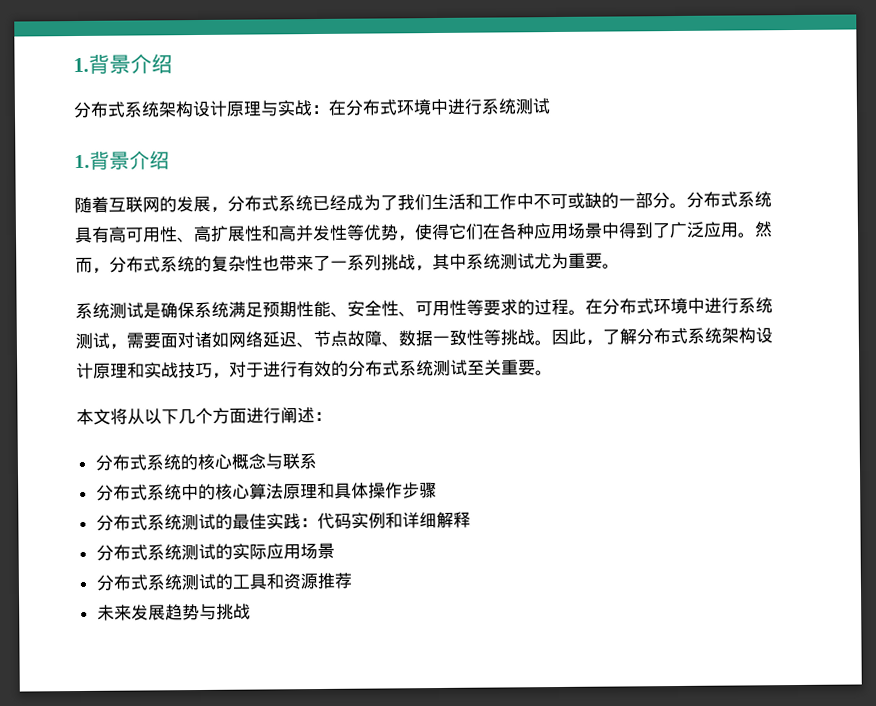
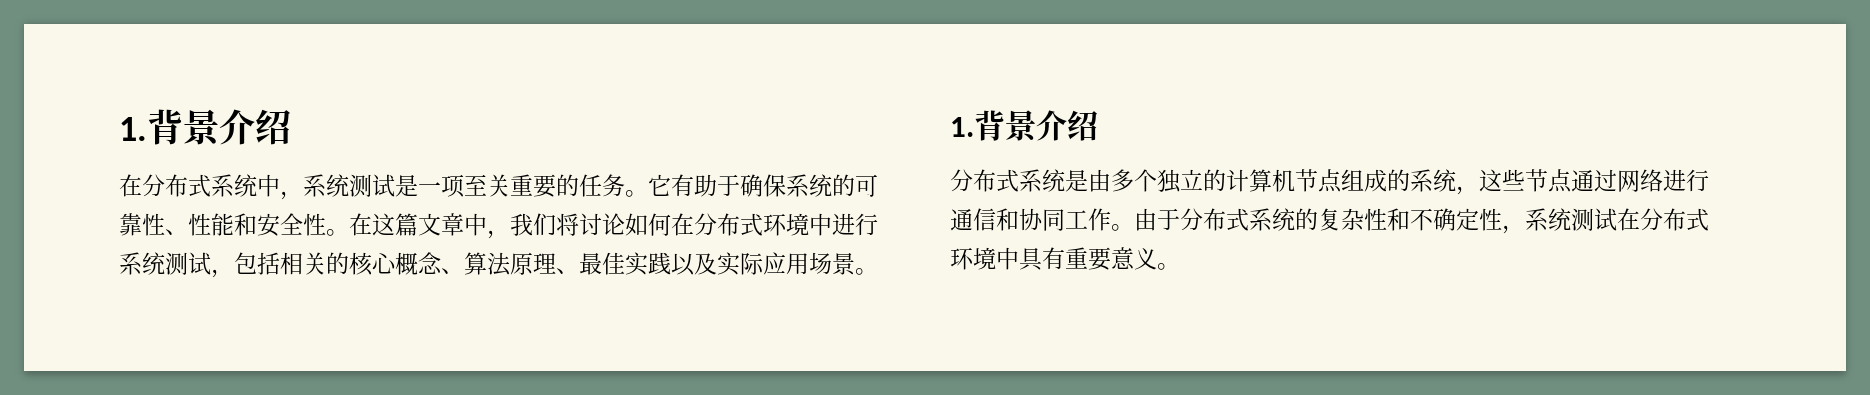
[73,54,173,74] [73,98,551,119] [74,150,170,170] [74,191,772,214] [74,221,773,244] [75,252,620,274] [75,298,586,320] 1.背景介绍 // 分布式系统架构设计原理与实战：在分布式环境中进行系统测试 // 1.背景介绍 // 随着互联网的发展，分布式系统已经成为了我们生活和工作中不可或缺的一部分。分布式系统具有高可用性、高扩展性和高并发性等优势，使得它们在各种应用场景中得到了广泛应用。然而，分布式系统的复杂性也带来了一系列挑战，其中系统测试尤为重要。 // 系统测试是确保系统满足预期性能、安全性、可用性等要求的过程。 -> [119,109,291,146] [119,174,878,200] [119,213,671,239] 1.背景介绍 // 在分布式系统中，系统测试是一项至关重要的任务。它有助于确保系统的可靠性、性能和安全性。在这篇文章中，我们将讨论如何
[126,327,773,349] [76,359,553,380] [76,407,332,426] [94,453,317,471] [95,482,437,501] [95,511,471,531] [95,542,335,561] [95,572,352,591] [96,603,251,621] 需要面对诸如网络延迟、节点故障、数据一致性等挑战。因此，了解分布式系统架构设计原理和实战技巧，对于进行有效的分布式系统测试至关重要。 // 本文将从以下几个方面进行阐述： // 分布式系统的核心概念与联系 // 分布式系统中的核心算法原理和具体操作步骤 // 分布式系统测试的最佳实践：代码实例和详细解释 // 分布式系统测试的实际应用场景 // 分布式系统测试的工具和资源推荐 // 未来发展趋势与挑战 -> [234,252,878,276] [950,110,1098,142] [950,169,1709,195] [950,208,1709,234] [950,247,1180,271] 包括相关的核心概念、算法原理、最佳实践以及实际应用场景。 // 1.背景介绍 // 分布式系统是由多个独立的计算机节点组成的系统，这些节点通过网络进行通信和协同工作。由于分布式系统的复杂性和不确定性，系统测试在分布式环境中具有重要意义。

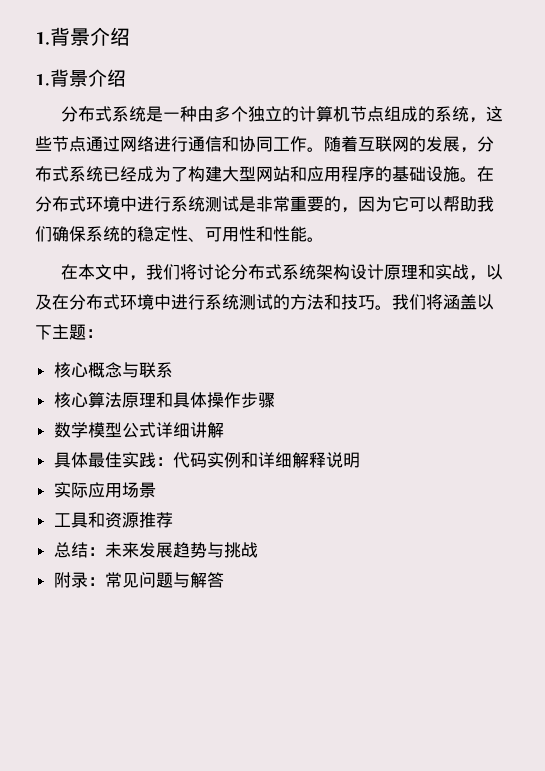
[119,109,291,146] [119,174,878,200] [119,213,878,239] [119,252,878,278] 1.背景介绍 // 在分布式系统中，系统测试是一项至关重要的任务。它有助于确保系统的可靠性、性能和安全性。在这篇文章中，我们将讨论如何在分布式环境中进行系统测试，包括相关的核心概念、算法原理、最佳实践以及实际应用场景。 -> [35,27,130,46] 1.背景介绍
(1088, 180) none -> [162,106,197,122] 一种
[1134,208,1709,234] [950,247,1180,271] 由于分布式系统的复杂性和不确定性，系统测试在分布式环境中具有重要意义。 -> [324,136,494,153] [35,166,494,182] [35,196,494,213] [35,226,324,242] [60,264,503,281] [35,294,494,310] [35,324,103,340] [53,362,173,378] [53,392,275,408] [53,422,224,438] [53,452,360,468] [53,482,156,498] [53,512,173,528] [53,542,258,558] [53,572,224,588] 随着互联网的发展，分布式系统已经成为了构建大型网站和应用程序的基础设施。在分布式环境中进行系统测试是非常重要的，因为它可以帮助我们确保系统的稳定性、可用性和性能。 // 在本文中，我们将讨论分布式系统架构设计原理和实战，以及在分布式环境中进行系统测试的方法和技巧。我们将涵盖以下主题： // 核心概念与联系 // 核心算法原理和具体操作步骤 // 数学模型公式详细讲解 // 具体最佳实践：代码实例和详细解释说明 // 实际应用场景 // 工具和资源推荐 // 总结：未来发展趋势与挑战 // 附录：常见问题与解答

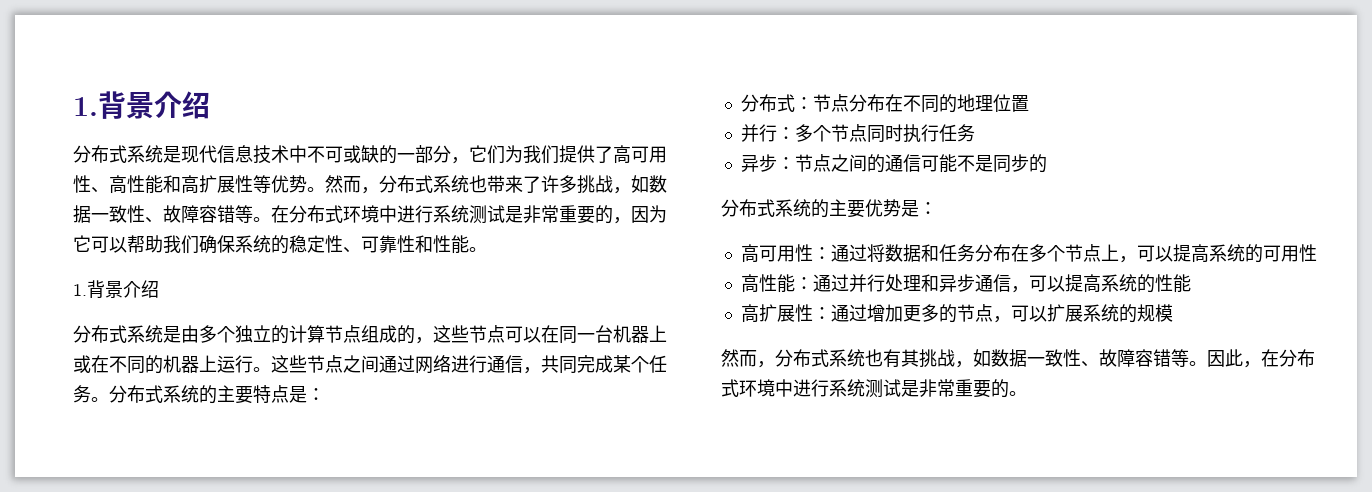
[35,27,130,46] [35,69,126,87] [60,106,503,123] [35,136,494,153] [35,166,460,182] 1.背景介绍 // 1.背景介绍 // 分布式系统是一种由多个独立的计算机节点组成的系统，这些节点通过网络进行通信和协同工作。随着互联网的发展，分布式系统已经成为了构建大型网站和应用程序的基础设施 -> [73,91,210,119] [73,145,667,164] [73,175,667,194] [73,205,253,223] 1.背景介绍 // 分布式系统是现代信息技术中不可或缺的一部分，它们为我们提供了高可用性、高性能和高扩展性等优势。然而，分布式系统也带来了许多挑战，如数据一致性、故障容错等
[222,227,239,242] 用 -> [379,235,397,253] 靠
[60,264,503,281] [35,294,494,310] [35,324,103,340] [53,362,173,378] [53,392,275,408] [53,422,224,438] [53,452,360,468] [53,482,156,498] [53,512,173,528] [53,542,258,558] [53,572,224,588] 在本文中，我们将讨论分布式系统架构设计原理和实战，以及在分布式环境中进行系统测试的方法和技巧。我们将涵盖以下主题： // 核心概念与联系 // 核心算法原理和具体操作步骤 // 数学模型公式详细讲解 // 具体最佳实践：代码实例和详细解释说明 // 实际应用场景 // 工具和资源推荐 // 总结：未来发展趋势与挑战 // 附录：常见问题与解答 -> [73,280,159,298] [73,325,667,344] [73,355,667,374] [73,385,325,404] [740,94,1029,113] [740,124,975,143] [740,154,1047,173] [721,199,937,218] [740,244,1317,263] [740,274,1191,293] [740,304,1173,323] [721,349,1315,368] [721,379,1027,398] 1.背景介绍 // 分布式系统是由多个独立的计算节点组成的，这些节点可以在同一台机器上或在不同的机器上运行。这些节点之间通过网络进行通信，共同完成某个任务。分布式系统的主要特点是： // 分布式：节点分布在不同的地理位置 // 并行：多个节点同时执行任务 // 异步：节点之间的通信可能不是同步的 // 分布式系统的主要优势是： // 高可用性：通过将数据和任务分布在多个节点上，可以提高系统的可用性 // 高性能：通过并行处理和异步通信，可以提高系统的性能 // 高扩展性：通过增加更多的节点，可以扩展系统的规模 // 然而，分布式系统也有其挑战，如数据一致性、故障容错等。因此，在分布式环境中进行系统测试是非常重要的。

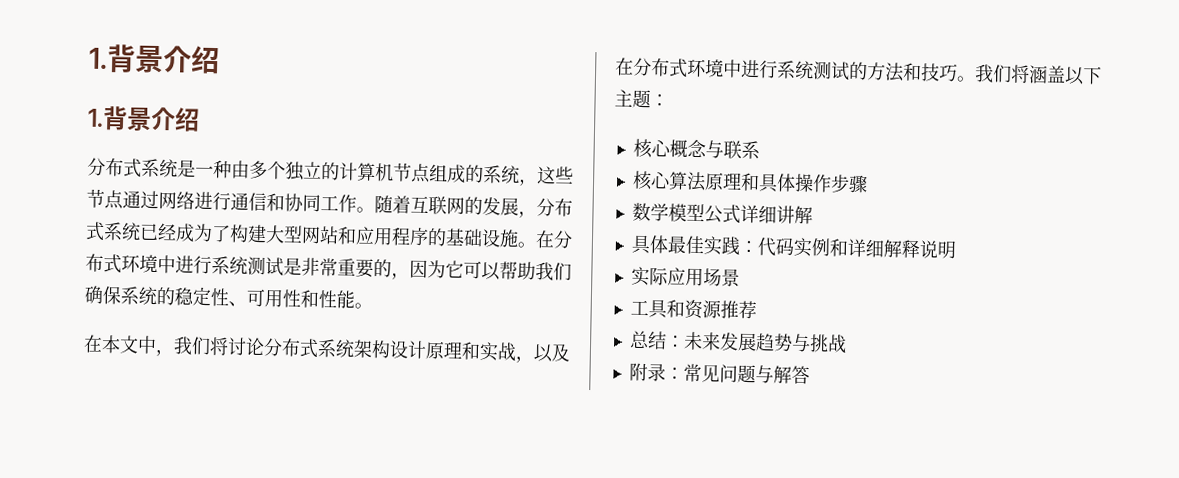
[73,91,210,119] [73,145,667,164] [73,175,667,194] [73,205,253,223] 1.背景介绍 // 分布式系统是现代信息技术中不可或缺的一部分，它们为我们提供了高可用性、高性能和高扩展性等优势。然而，分布式系统也带来了许多挑战，如数据一致性、故障容错等 -> [89,44,220,75] [87,105,200,132] [87,157,574,187] [86,189,573,219] [85,221,519,248] 1.背景介绍 // 1.背景介绍 // 分布式系统是一种由多个独立的计算机节点组成的系统，这些节点通过网络进行通信和协同工作。随着互联网的发展，分布式系统已经成为了构建大型网站和应用程序的基础设施
[379,235,397,253] 靠 -> [264,289,284,308] 用
[73,280,159,298] [73,325,667,344] [73,355,667,374] [73,385,325,404] [740,94,1029,113] [740,124,975,143] [740,154,1047,173] [721,199,937,218] [740,244,1317,263] [740,274,1191,293] [740,304,1173,323] [721,349,1315,368] [721,379,1027,398] 1.背景介绍 // 分布式系统是由多个独立的计算节点组成的，这些节点可以在同一台机器上或在不同的机器上运行。这些节点之间通过网络进行通信，共同完成某个任务。分布式系统的主要特点是： // 分布式：节点分布在不同的地理位置 // 并行：多个节点同时执行任务 // 异步：节点之间的通信可能不是同步的 // 分布式系统的主要优势是： // 高可用性：通过将数据和任务分布在多个节点上，可以提高系统的可用性 // 高性能：通过并行处理和异步通信，可以提高系统的性能 // 高扩展性：通过增加更多的节点，可以扩展系统的规模 // 然而，分布式系统也有其挑战，如数据一致性、故障容错等。因此，在分布式环境中进行系统测试是非常重要的。 -> [83,334,571,363] [615,57,1102,86] [614,89,669,109] [632,138,760,160] [631,170,868,194] [631,202,813,225] [630,234,957,259] [630,266,740,287] [629,299,757,320] [628,330,847,354] [628,362,810,385] 在本文中，我们将讨论分布式系统架构设计原理和实战，以及在分布式环境中进行系统测试的方法和技巧。我们将涵盖以下主题： // 核心概念与联系 // 核心算法原理和具体操作步骤 // 数学模型公式详细讲解 // 具体最佳实践：代码实例和详细解释说明 // 实际应用场景 // 工具和资源推荐 // 总结：未来发展趋势与挑战 // 附录：常见问题与解答

